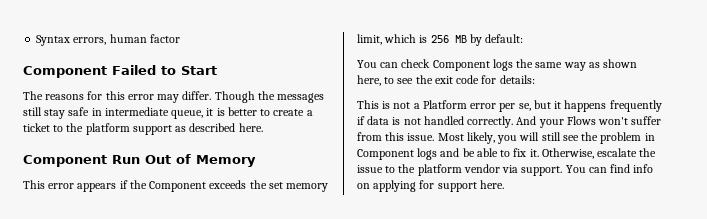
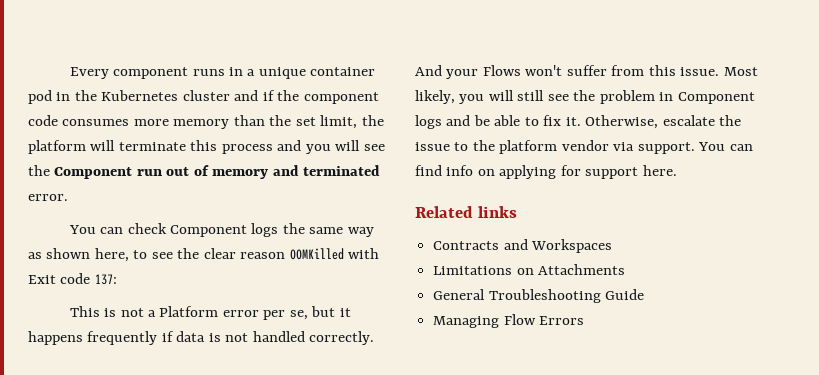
[36,34,180,46] [23,65,217,78] [23,91,325,103] [23,107,313,119] [23,123,263,135] [23,154,256,167] [23,180,329,192] [357,34,524,46] Syntax errors, human factor // Component Failed to Start // The reasons for this error may differ. Though the messages still stay safe in intermediate queue, it is better to create a ticket to the platform support as described here. // Component Run Out of Memory // This error appears if the Component exceeds the set memory limit, which is 256 MB by default: -> [69,67,376,79] [28,90,379,104] [28,115,384,129] [28,140,385,154] [28,165,381,179] [28,194,68,201] Every component runs in a unique container pod in the Kubernetes cluster and if the component code consumes more memory than the set limit, the platform will terminate this process and you will see the Component run out of memory and terminated error.
[434,75,535,84] exit code for details: -> [203,248,380,260] [28,273,117,285] clear reason OOMKilled with Exit code 137:
(504, 184) none -> [415,206,518,218] [433,239,613,253] [433,264,626,275] [433,289,645,303] [433,314,585,328] // Related links // Contracts and Workspaces // Limitations on Attachments // General Troubleshooting Guide // Managing Flow Errors

